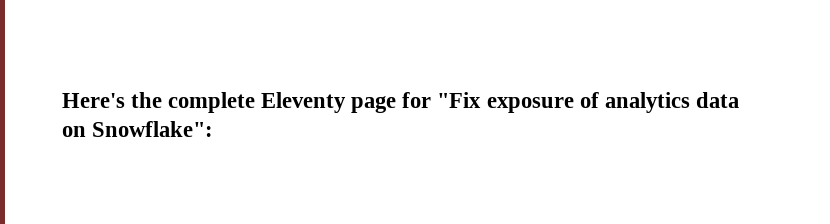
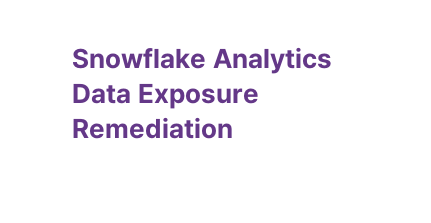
[62,92,739,113] [62,121,214,137] Here's the complete Eleventy page for "Fix exposure of analytics data on Snowflake": -> [72,47,333,74] [72,83,260,109] [72,117,233,139] Snowflake Analytics Data Exposure Remediation

